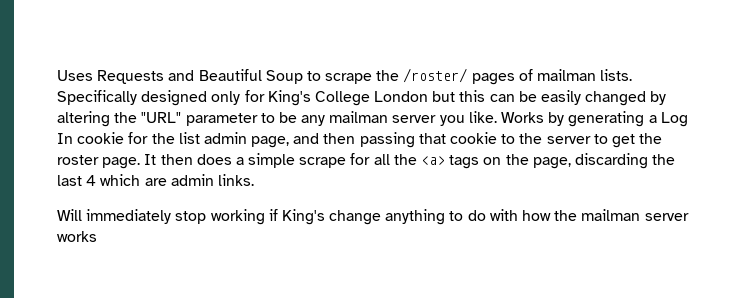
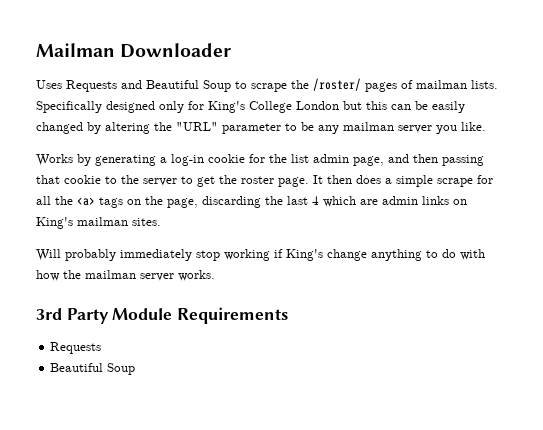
(57, 75) none -> [36,43,232,58] Mailman Downloader //
(497, 117) none -> (486, 126) //
[660,112,688,127] [57,133,73,144] Log In -> [171,154,204,166] log-in
[217,174,254,186] links. -> [422,196,467,205] [36,217,161,229] links on King's mailman sites.
(82, 215) none -> [65,249,116,261] probably
[57,231,97,242] works -> [178,270,215,281] [36,307,289,324] [50,342,102,354] [50,363,136,375] works. // 3rd Party Module Requirements // Requests // Beautiful Soup

